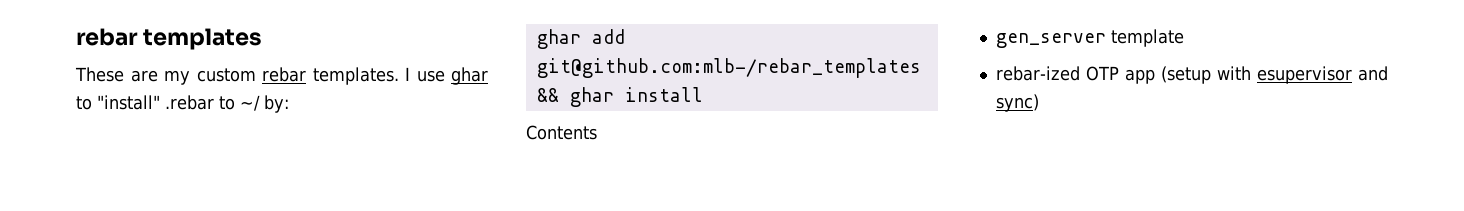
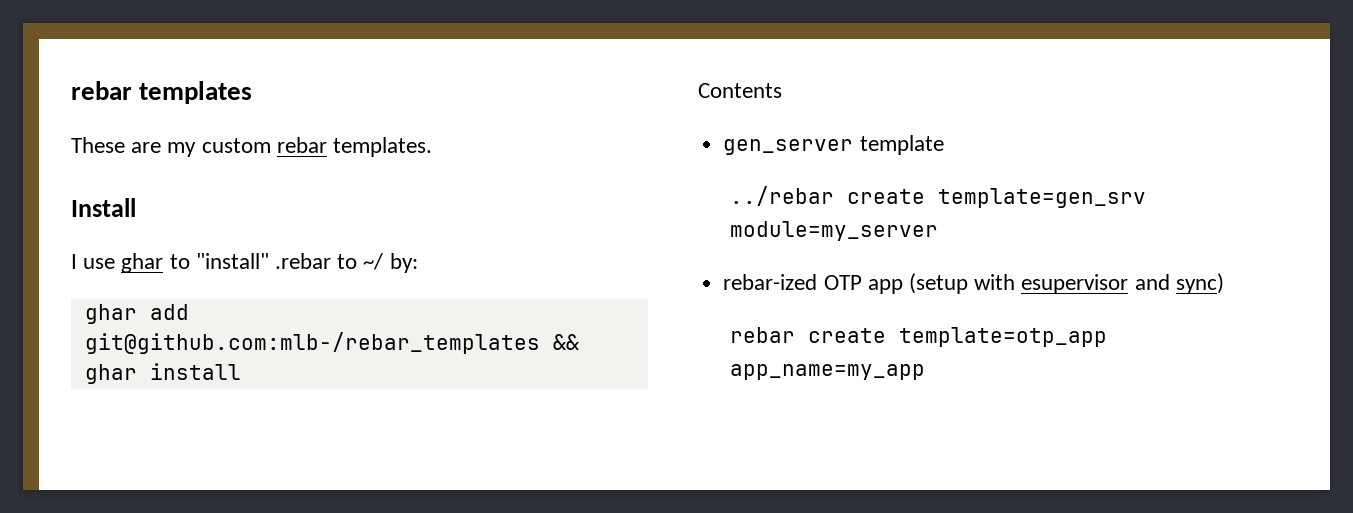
(399, 76) none -> [71,198,136,217] // Install //
(1184, 38) none -> [729,186,1146,208] [729,221,938,241] // ../rebar create template=gen_srv module=my_server
(1039, 103) none -> [729,327,1107,347] [729,364,925,380] // rebar create template=otp_app app_name=my_app

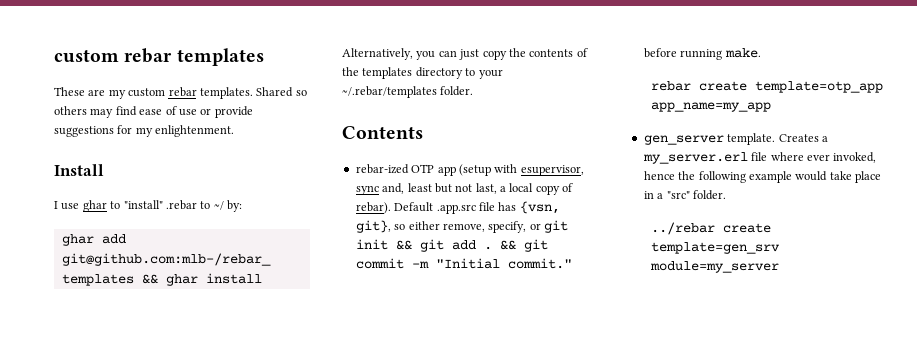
(71, 90) none -> [54,49,119,63] custom
(433, 147) none -> [256,87,307,97] [54,106,253,118] [54,125,235,137] Shared so others may find ease of use or provide suggestions for my enlightenment.
[698,83,782,98] [723,135,944,155] [729,186,1146,208] [729,221,938,241] Contents // gen_server template // ../rebar create template=gen_srv module=my_server -> [342,48,588,60] [342,67,503,79] [342,86,474,98] [342,126,423,139] Alternatively, you can just copy the contents of the templates directory to your ~/.rebar/templates folder. // Contents
[1021,273,1224,294] [729,327,1107,347] [729,364,925,380] esupervisor and sync) // rebar create template=otp_app app_name=my_app -> [520,165,584,176] [355,183,574,195] [355,201,560,214] [355,220,568,233] [355,239,548,252] [355,258,572,269] [643,48,761,60] [651,81,884,93] [651,102,772,112] [643,133,828,145] [642,152,877,164] [643,171,881,183] [643,190,726,200] [651,222,772,235] [651,242,781,254] [650,261,780,273] esupervisor, sync and, least but not last, a local copy of rebar). Default .app.src file has {vsn, git}, so either remove, specify, or git init && git add . && git commit -m "Initial commit." before running make. // rebar create template=otp_app app_name=my_app // gen_server template. Creates a my_server.erl file where ever invoked, hence the following example would take place in a "src" folder. // ../rebar create template=gen_srv module=my_server

